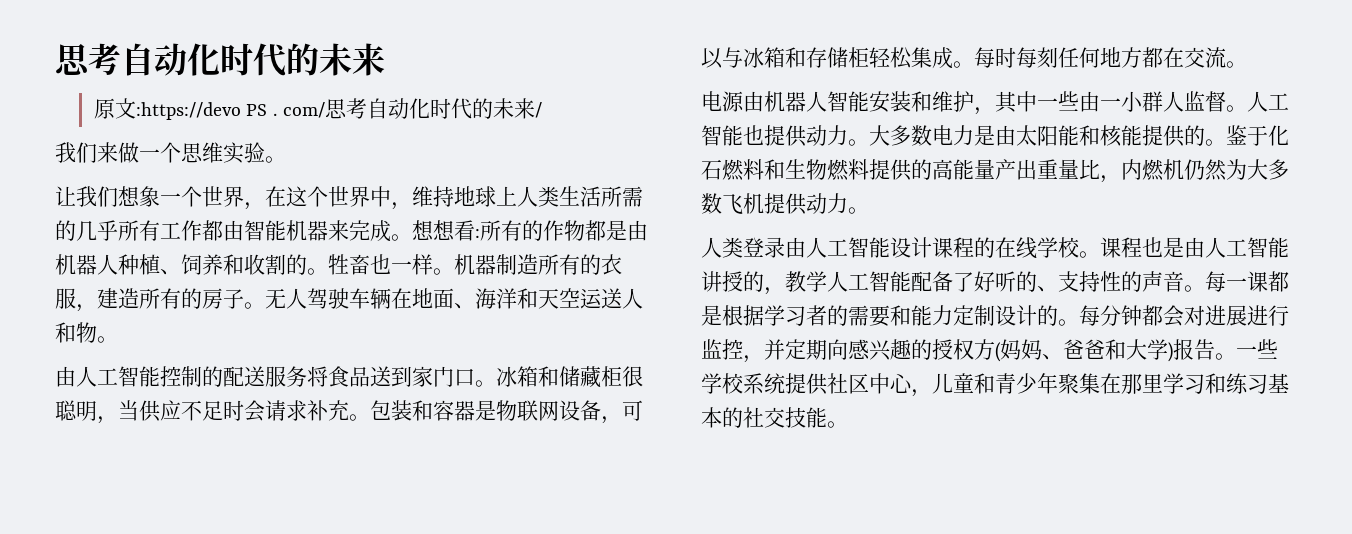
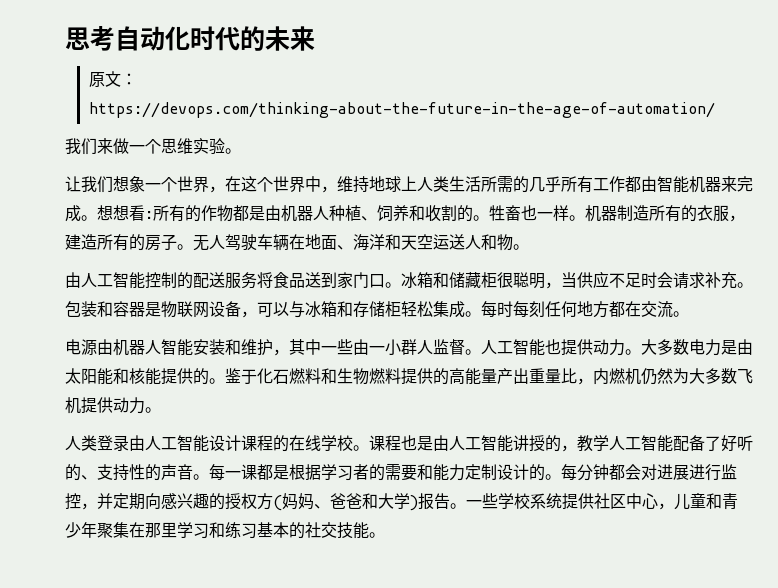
[135,98,542,120] :https://devo PS . com/思考自动化时代的未来/ -> [120,73,137,85] [88,102,715,118] ：https://devops.com/thinking-about-the-future-in-the-age-of-automation/

